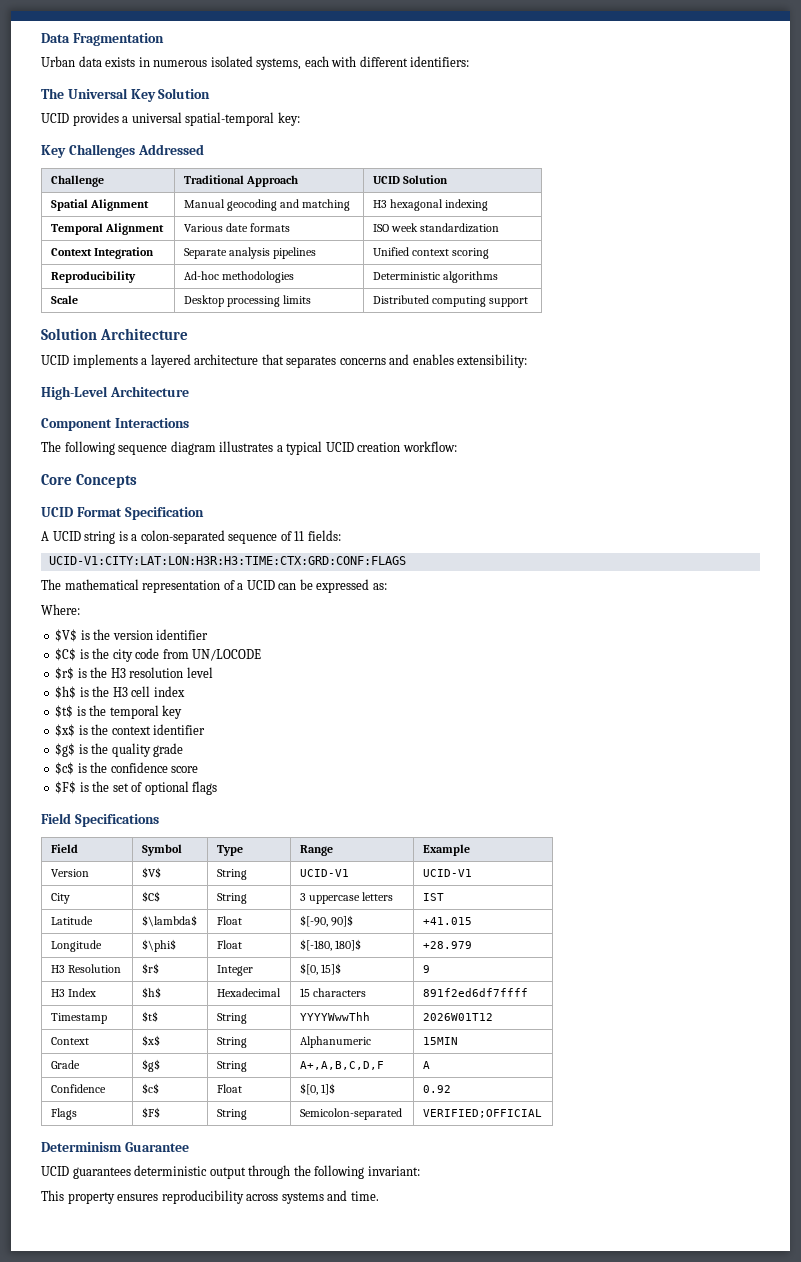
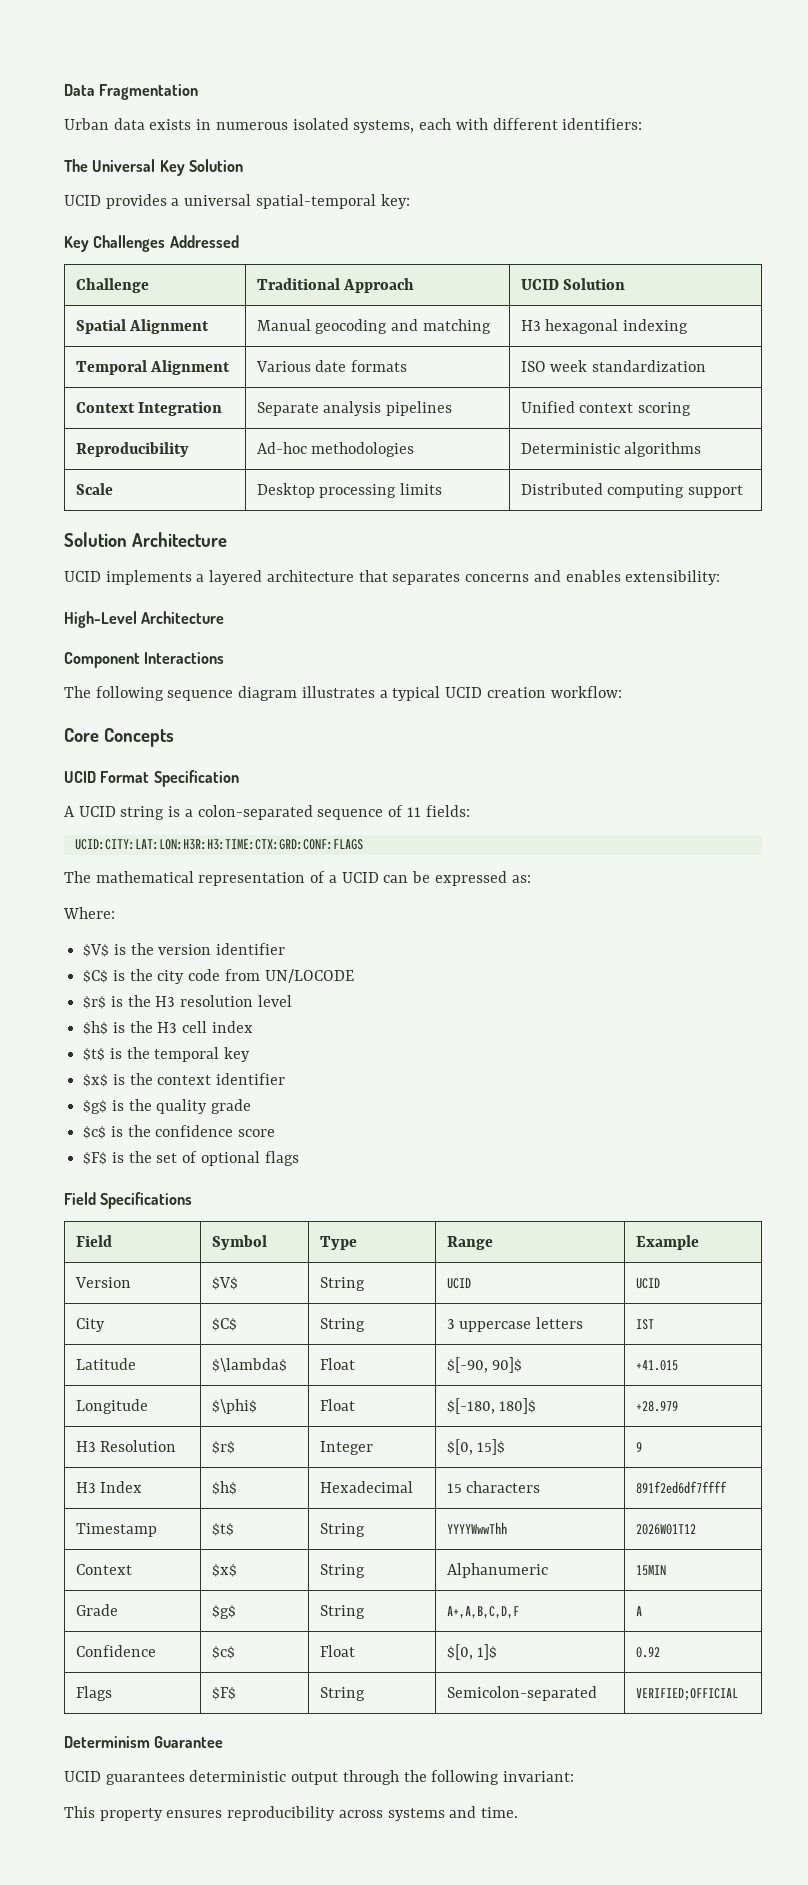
[48,556,406,565] UCID-V1:CITY:LAT:LON:H3R:H3:TIME:CTX:GRD:CONF:FLAGS -> [74,839,363,850] UCID:CITY:LAT:LON:H3R:H3:TIME:CTX:GRD:CONF:FLAGS
[299,869,349,877] [422,869,472,877] UCID-V1 | UCID-V1 -> [446,1278,471,1289] [635,1278,660,1289] UCID | UCID

